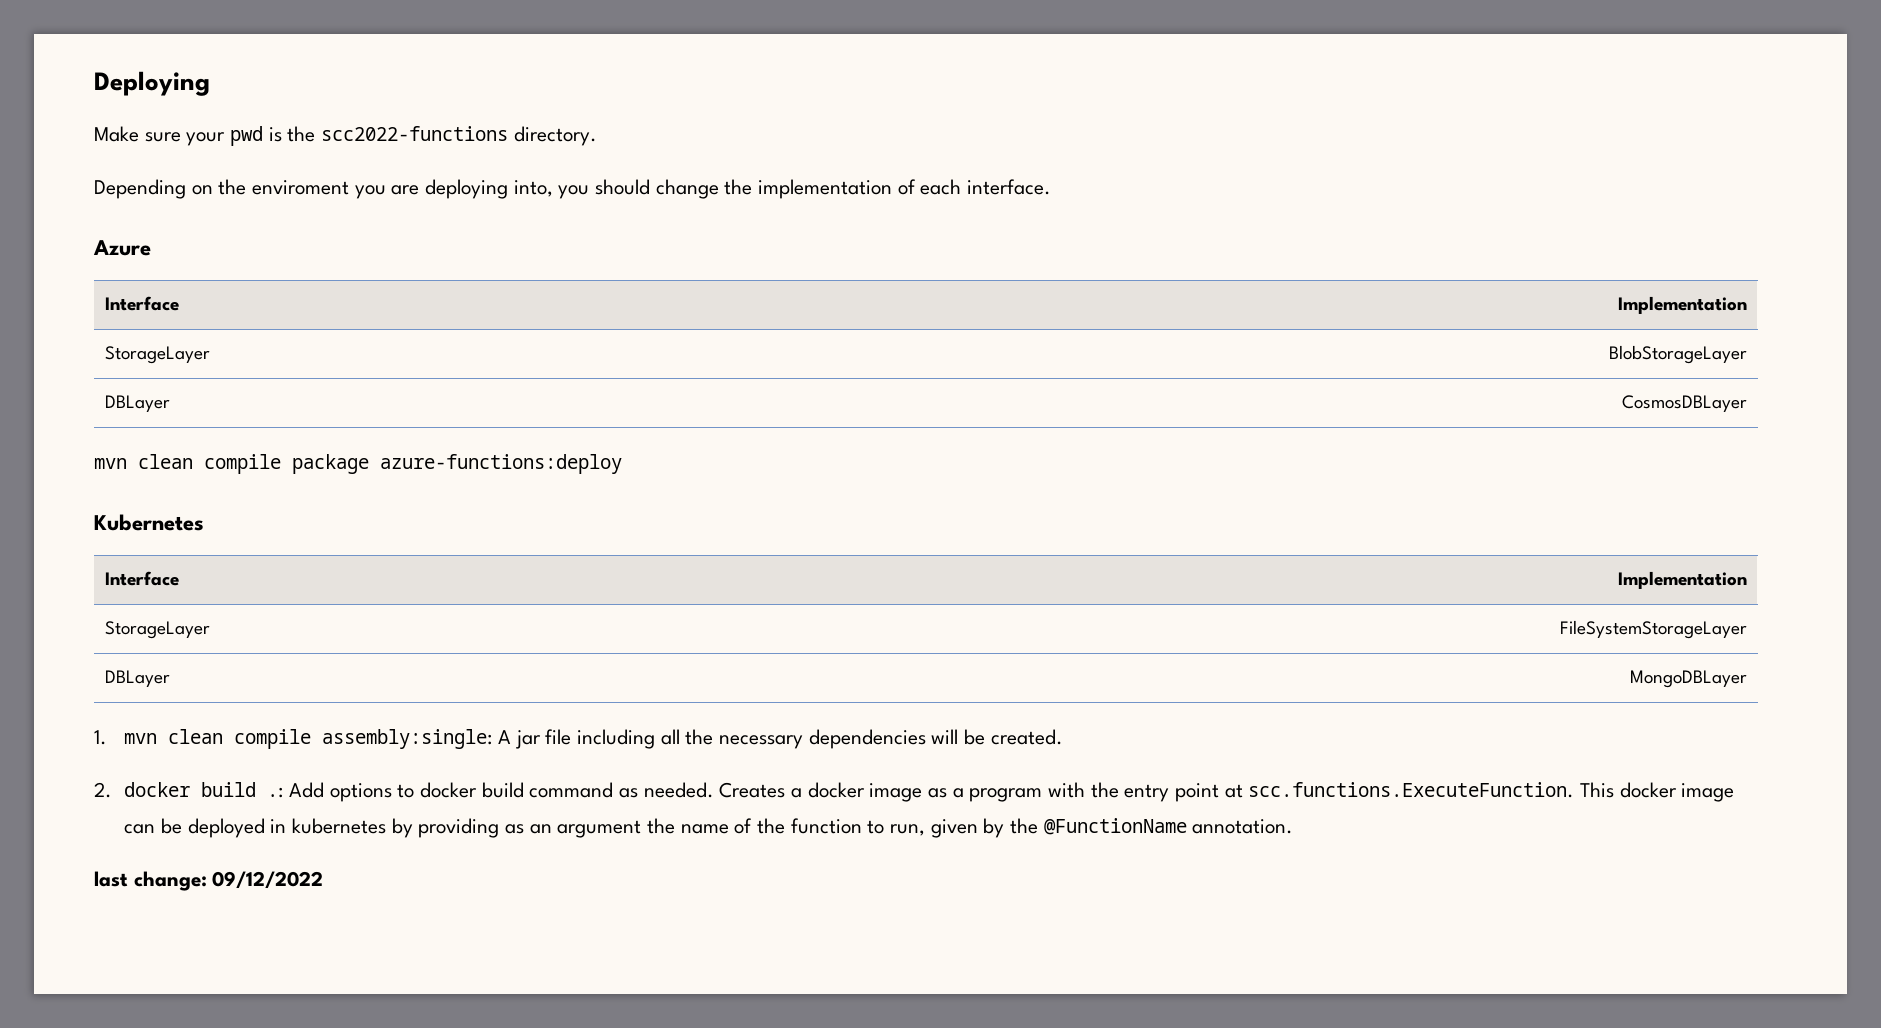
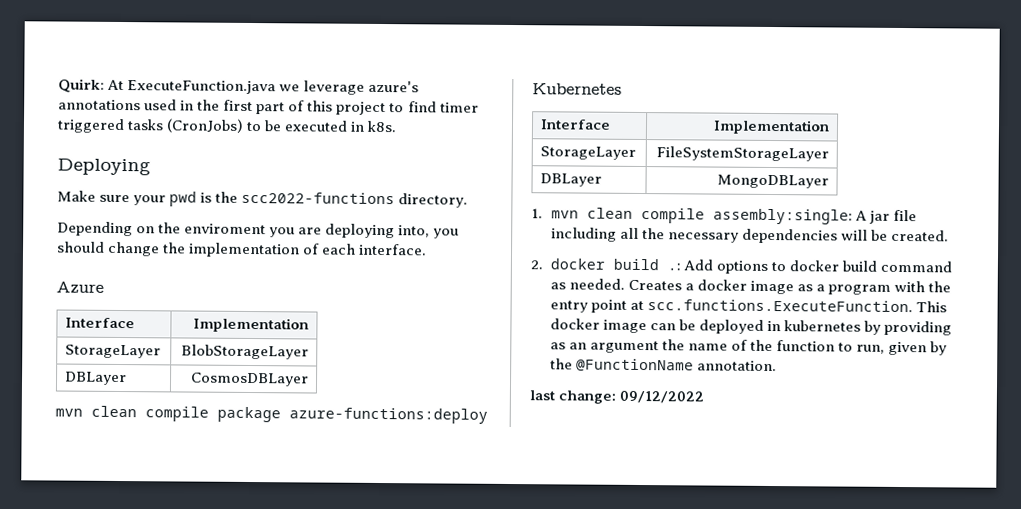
(94, 83) none -> [58,78,420,95] [58,99,479,116] [57,118,398,134] Quirk: At ExecuteFunction.java we leverage azure's annotations used in the first part of this project to find timer triggered tasks (CronJobs) to be executed in k8s. //

